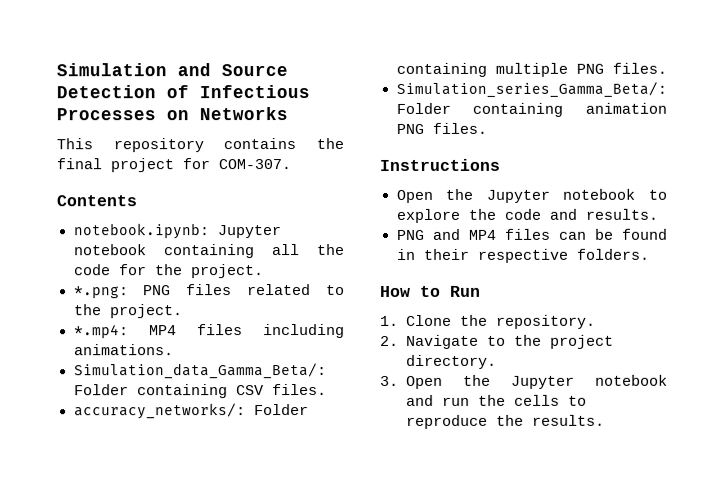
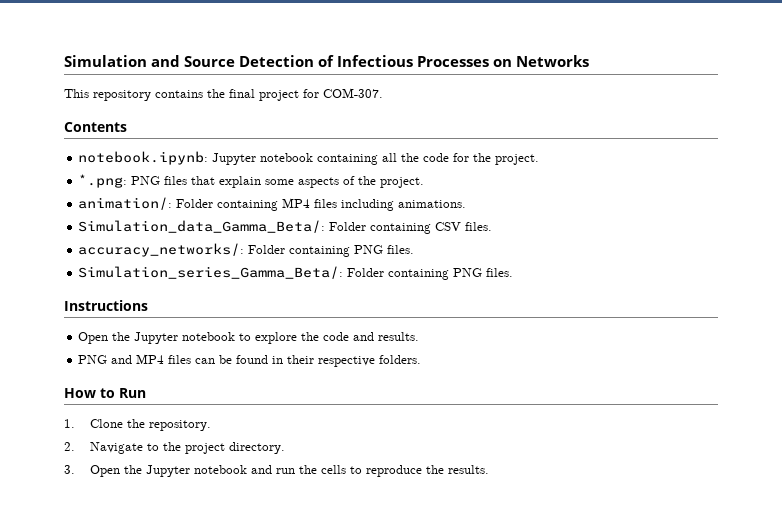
[247,284,345,296] [73,304,183,319] [73,324,129,339] related to the project. // *.mp4: -> [191,176,425,188] [78,197,279,211] that explain some aspects of the project. // animation/: Folder containing
[494,62,568,77] multiple -> (351, 251) none
[585,102,667,114] animation -> (450, 274) none

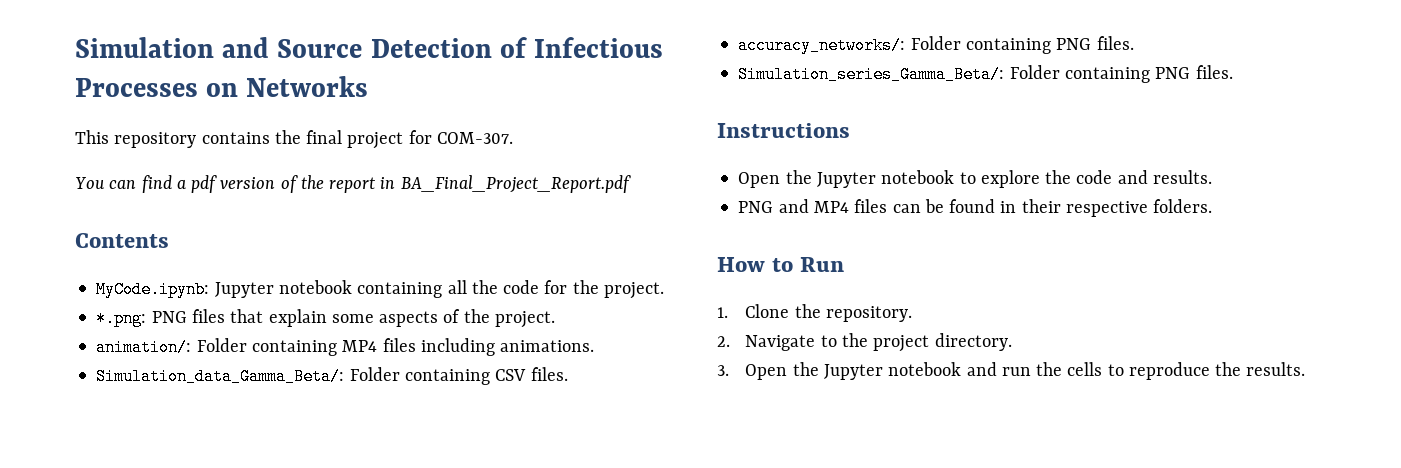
(383, 93) none -> [75,175,631,193] // You can find a pdf version of the report in BA_Final_Project_Report.pdf
[78,151,209,165] notebook.ipynb: -> [96,281,210,298] MyCode.ipynb:

